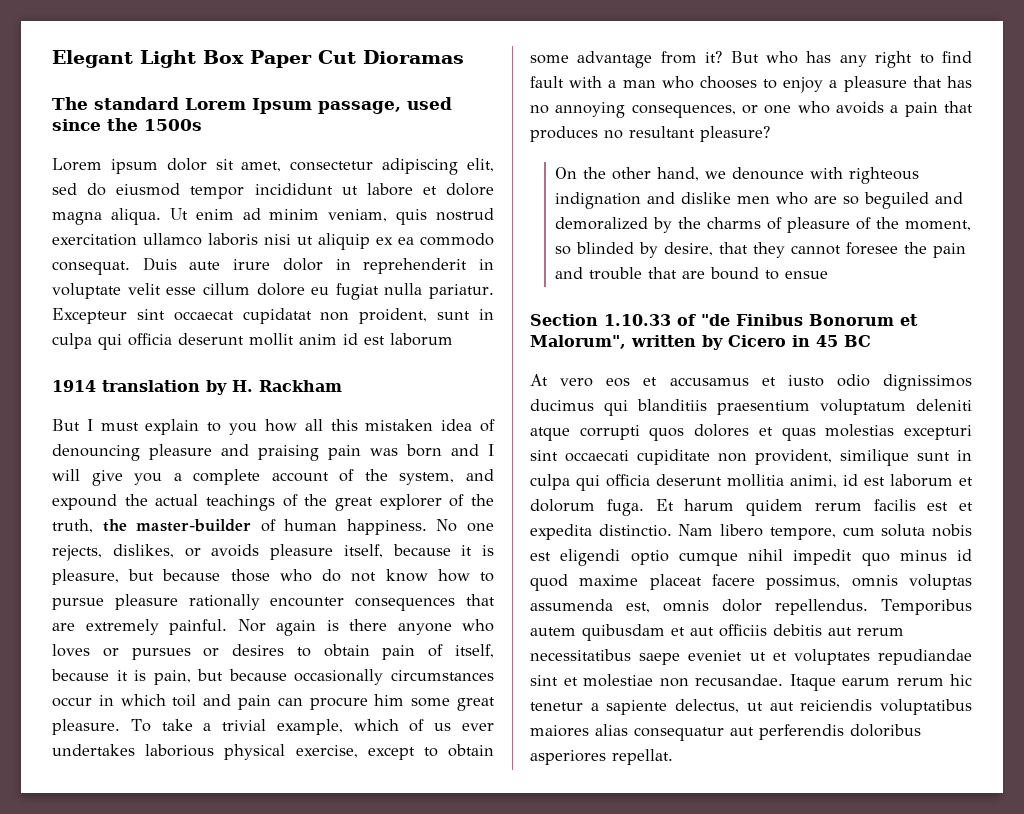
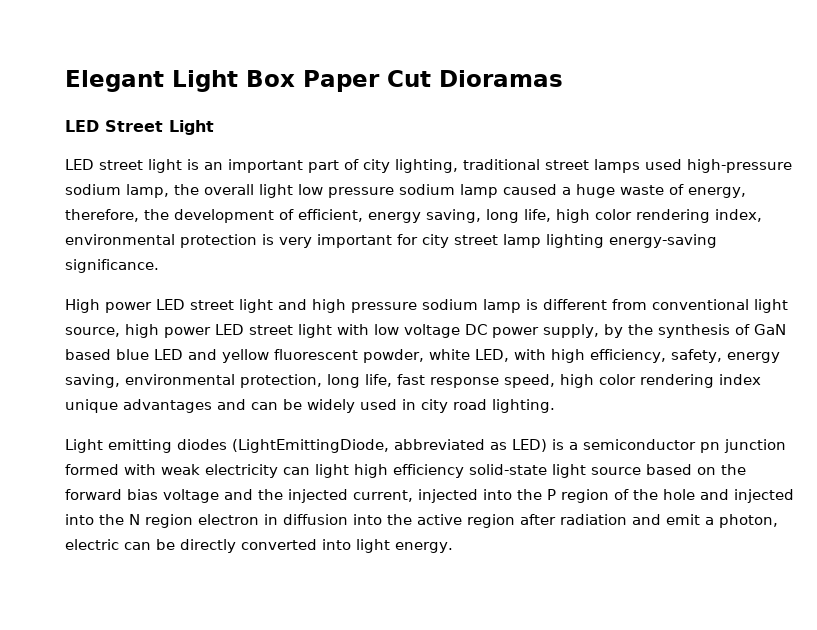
[52,97,452,114] [52,118,202,131] [52,158,494,175] [52,183,494,199] [52,208,494,225] [52,233,494,250] [52,257,495,275] [52,283,495,300] [52,308,494,324] [52,333,453,350] [52,380,342,395] [52,419,495,435] [52,444,494,461] [52,469,494,486] [52,494,495,511] [52,519,494,535] [52,544,494,561] [52,569,495,585] [52,594,495,611] [52,619,494,636] [52,644,494,660] [51,669,494,685] [52,694,496,711] [52,719,495,735] [52,744,495,760] [530,51,972,68] [530,76,972,93] [530,101,973,118] [530,126,770,142] [555,167,920,184] [555,192,964,209] [555,217,972,233] [555,242,967,258] [555,267,829,280] [530,314,918,326] [530,335,871,350] [530,374,972,391] [530,399,972,416] [530,424,972,441] [530,449,972,466] [530,474,973,491] [530,499,973,516] [530,524,972,540] [530,549,972,566] [530,574,972,591] [530,599,973,615] [530,624,904,641] [530,649,972,665] [530,674,972,691] [530,699,972,715] [530,724,921,741] [530,749,673,765] The standard Lorem Ipsum passage, used since the 1500s // Lorem ipsum dolor sit amet, consectetur adipiscing elit, sed do eiusmod tempor incididunt ut labore et dolore magna aliqua. Ut enim ad minim veniam, quis nostrud exercitation ullamco laboris nisi ut aliquip ex ea commodo consequat. Duis aute irure dolor in reprehenderit in voluptate velit esse cillum dolore eu fugiat nulla pariatur. Excepteur sint occaecat cupidatat non proident, sunt in culpa qui officia deserunt mollit anim id est laborum // 1914 translation by H. Rackham // But I must explain to you how all this mistaken idea of denouncing pleasure and praising pain was born and I will give you a complete account of the system, and expound the actual teachings of the great explorer of the truth, the master-builder of human happiness. No one rejects, dislikes, or avoids pleasure itself, because it is pleasure, but because those who do not know how to pursue pleasure rationally encounter consequences that are extremely painful. Nor again is there anyone who loves or pursues or desires to obtain pain of itself, because it is pain, but because occasionally circumstances occur in which toil and pain can procure him some great pleasure. To take a trivial example, which of us ever undertakes laborious physical exercise, except to obtain some advantage from it? But who has any right to find fault with a man who chooses to enjoy a pleasure that has no annoying consequences, or one who avoids a pain that produces no resultant pleasure? // On the other hand, we denounce with righteous indignation and dislike men who are so beguiled and demoralized by the charms of pleasure of the moment, so blinded by desire, that they cannot foresee the pain and trouble that are bound to ensue // Section 1.10.33 of "de Finibus Bonorum et Malorum", written by Cicero in 45 BC // At vero eos et accusamus et iusto odio dignissimos ducimus qui blanditiis praesentium voluptatum deleniti atque corrupti quos dolores et quas molestias excepturi sint occaecati cupiditate non provident, similique sunt in culpa qui officia deserunt mollitia animi, id est laborum et dolorum fuga. Et harum quidem rerum facilis est et expedita distinctio. Nam libero tempore, cum soluta nobis est eligendi optio cumque nihil impedit quo minus id quod maxime placeat facere possimus, omnis voluptas assumenda est, omnis dolor repellendus. Temporibus autem quibusdam et aut officiis debitis aut rerum necessitatibus saepe eveniet ut et voluptates repudiandae sint et molestiae non recusandae. Itaque earum rerum hic tenetur a sapiente delectus, ut aut reiciendis voluptatibus maiores alias consequatur aut perferendis doloribus asperiores repellat. -> [65,120,214,135] [65,159,792,173] [65,184,746,198] [65,209,762,223] [65,234,717,248] [65,259,159,273] [65,299,788,313] [65,324,786,338] [65,349,780,363] [65,374,761,388] [65,399,555,413] [65,439,786,453] [65,464,746,478] [65,489,794,503] [65,514,778,528] [65,539,453,553] LED Street Light // LED street light is an important part of city lighting, traditional street lamps used high-pressure sodium lamp, the overall light low pressure sodium lamp caused a huge waste of energy, therefore, the development of efficient, energy saving, long life, high color rendering index, environmental protection is very important for city street lamp lighting energy-saving significance. // High power LED street light and high pressure sodium lamp is different from conventional light source, high power LED street light with low voltage DC power supply, by the synthesis of GaN based blue LED and yellow fluorescent powder, white LED, with high efficiency, safety, energy saving, environmental protection, long life, fast response speed, high color rendering index unique advantages and can be widely used in city road lighting. // Light emitting diodes (LightEmittingDiode, abbreviated as LED) is a semiconductor pn junction formed with weak electricity can light high efficiency solid-state light source based on the forward bias voltage and the injected current, injected into the P region of the hole and injected into the N region electron in diffusion into the active region after radiation and emit a photon, electric can be directly converted into light energy.

